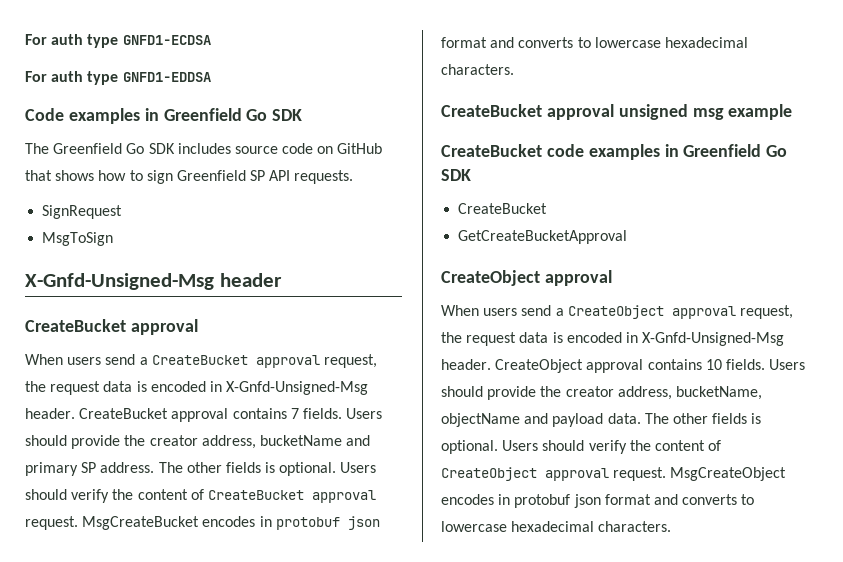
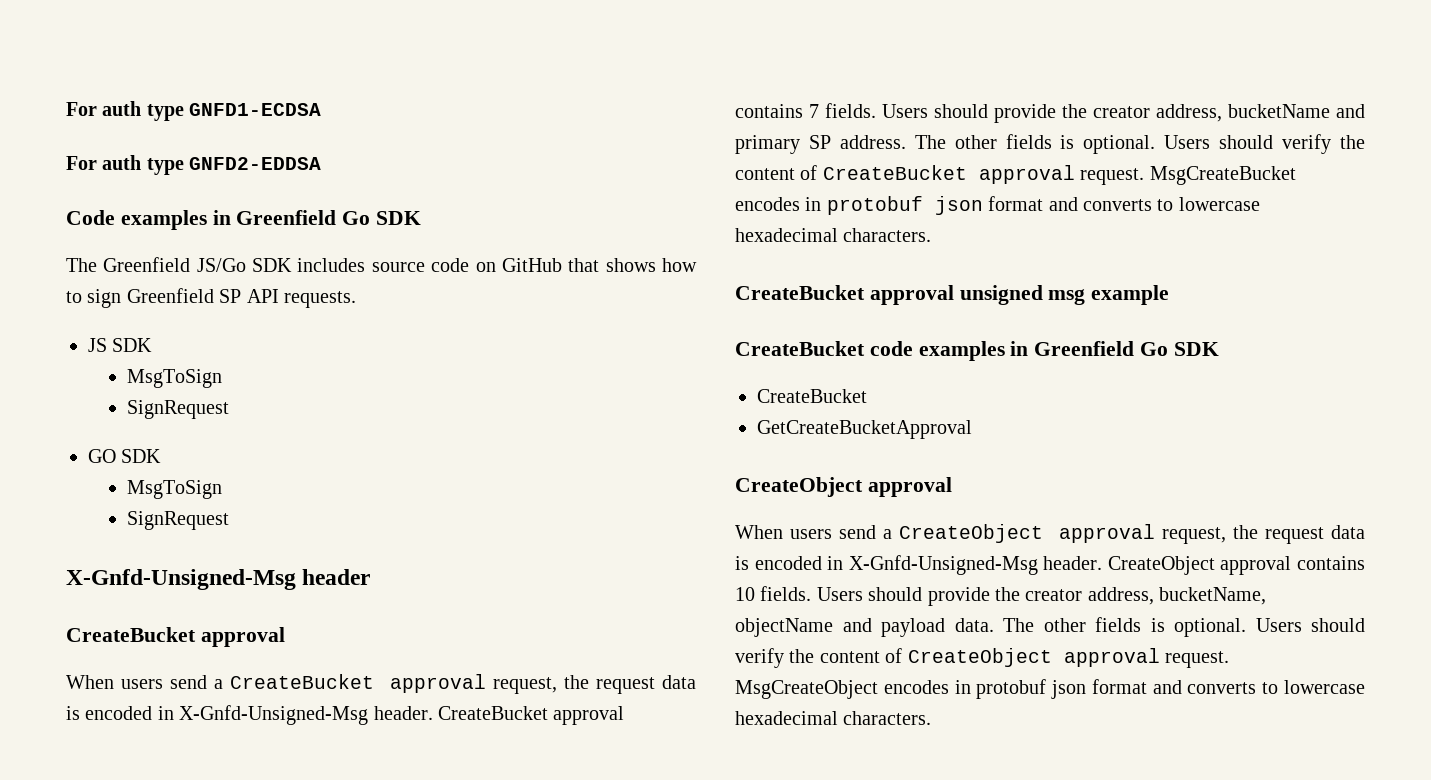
[122,72,211,82] GNFD1-EDDSA -> [189,157,322,170] GNFD2-EDDSA
[126,143,145,154] Go -> [196,258,246,272] JS/Go
[42,205,123,219] [42,232,114,246] // SignRequest // MsgToSign -> [88,338,153,352] [126,369,222,388] [126,400,229,419] [88,449,162,463] [126,480,222,499] [126,511,229,530] // JS SDK // MsgToSign // SignRequest // GO SDK // MsgToSign // SignRequest

